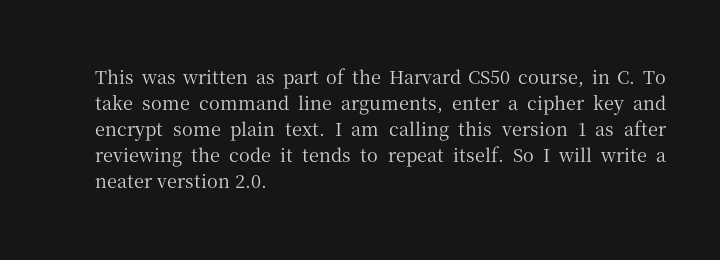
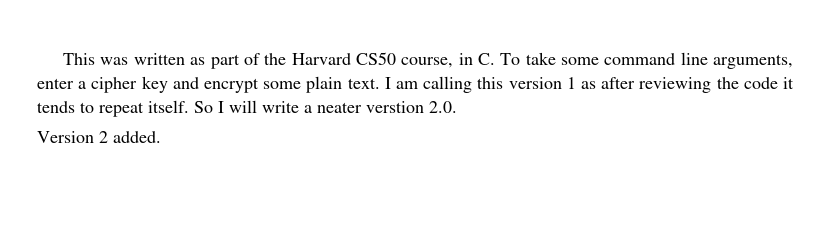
(267, 181) none -> [37,131,161,143] // Version 2 added.

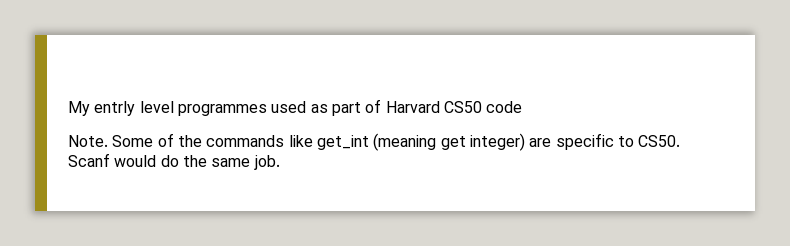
[63,53,185,65] This was written -> [68,101,307,116] My entrly level programmes used
[264,53,287,65] the -> (382, 106) none
[401,52,793,69] [37,76,795,93] [37,100,457,117] [37,131,161,143] course, in C. To take some command line arguments, enter a cipher key and encrypt some plain text. I am calling this version 1 as after reviewing the code it tends to repeat itself. So I will write a neater verstion 2.0. // Version 2 added. -> [486,101,523,113] [68,133,681,151] [68,153,280,170] code // Note. Some of the commands like get_int (meaning get integer) are specific to CS50. Scanf would do the same job.

